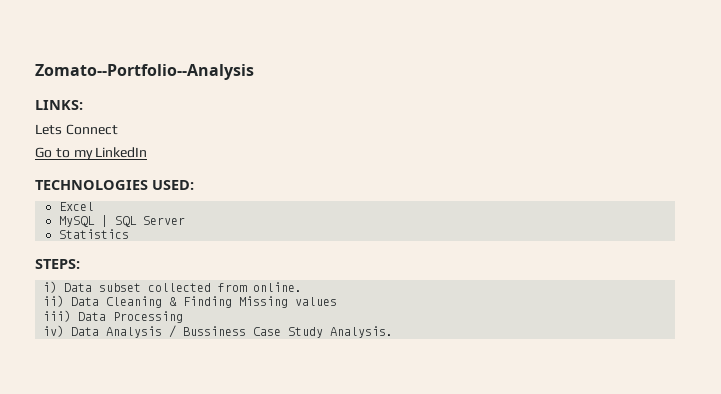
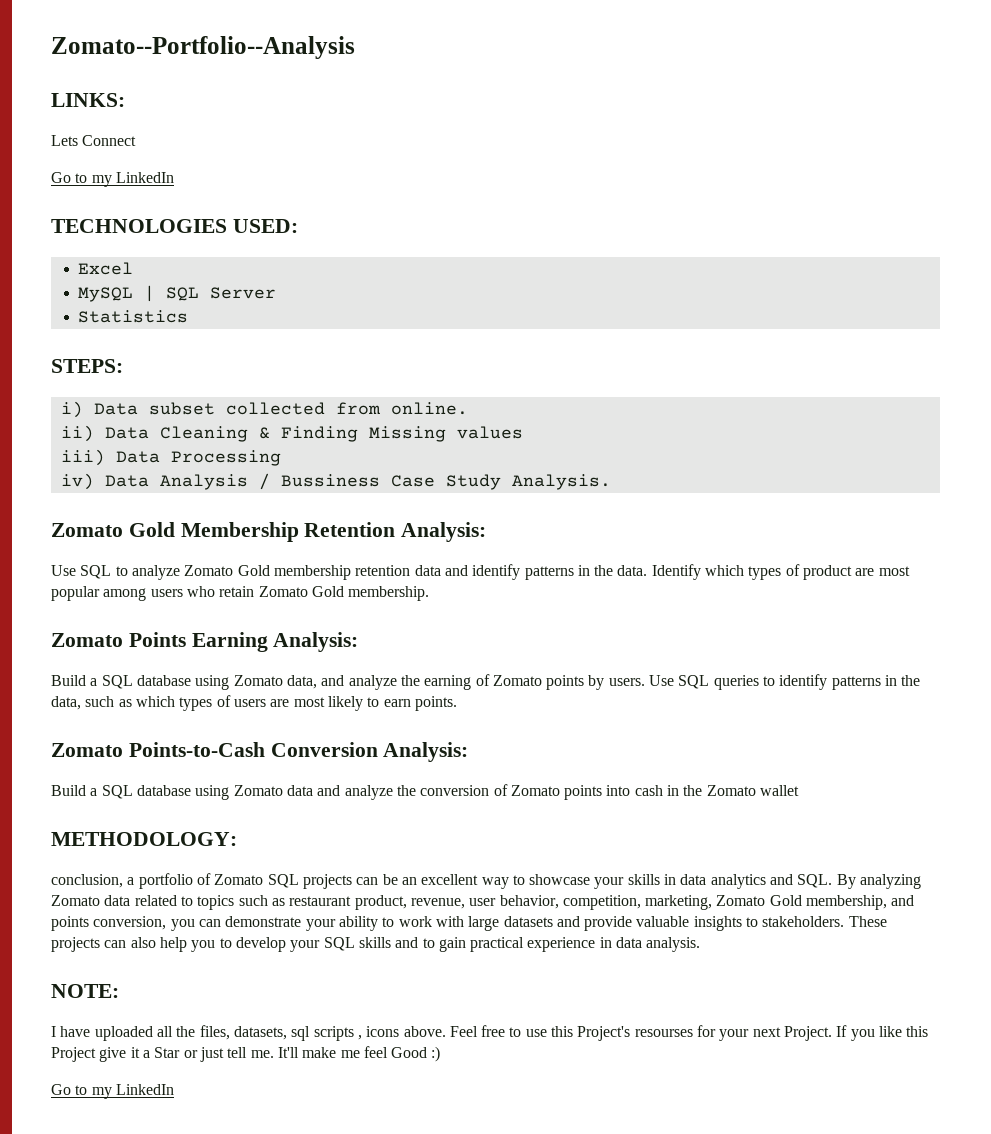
(394, 332) none -> [51,522,487,542] [51,564,910,580] [51,586,430,601] [51,632,359,652] [51,674,921,690] [51,695,457,711] [51,742,469,762] [51,784,800,800] [51,832,237,846] [51,873,922,889] [51,895,915,910] [51,916,887,931] [51,937,701,952] [51,984,119,998] [51,1025,929,1041] [51,1046,441,1062] [51,1084,174,1099] // Zomato Gold Membership Retention Analysis: // Use SQL to analyze Zomato Gold membership retention data and identify patterns in the data. Identify which types of product are most popular among users who retain Zomato Gold membership. // Zomato Points Earning Analysis: // Build a SQL database using Zomato data, and analyze the earning of Zomato points by users. Use SQL queries to identify patterns in the data, such as which types of users are most likely to earn points. // Zomato Points-to-Cash Conversion Analysis: // Build a SQL database using Zomato data and analyze the conversion of Zomato points into cash in the Zomato wallet // METHODOLOGY: // conclusion, a portfolio of Zomato SQL projects can be an excellent way to showcase your skills in data analytics and SQL. By analyzing Zomato data related to topics such as restaurant product, revenue, user behavior, competition, marketing, Zomato Gold membership, and points conversion, you can demonstrate your ability to work with large datasets and provide valuable insights to stakeholders. These projects can also help you to develop your SQL skills and to gain practical experience in data analysis. // NOTE: // I have uploaded all the files, datasets, sql scripts , icons above. Feel free to use this Project's resourses for your next Project. If you like this Project give it a Star or just tell me. It'll make me feel Good :) // Go to my LinkedIn

